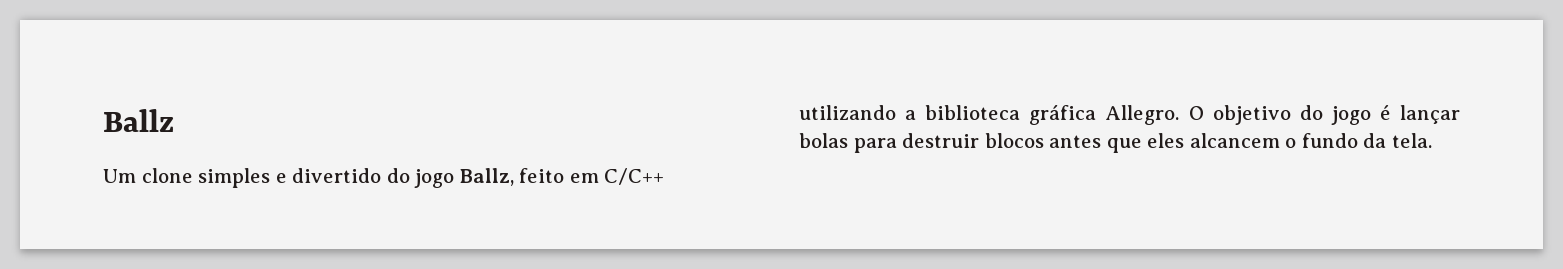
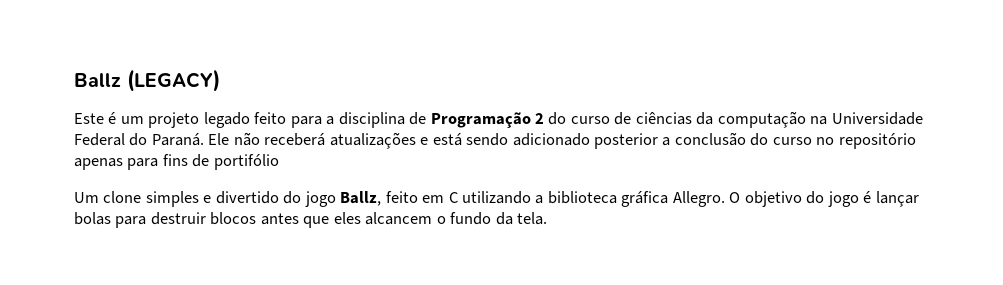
(174, 120) none -> [127,69,220,92] [74,111,923,128] [74,132,916,149] [74,154,279,170] (LEGACY) // Este é um projeto legado feito para a disciplina de Programação 2 do curso de ciências da computação na Universidade Federal do Paraná. Ele não receberá atualizações e está sendo adicionado posterior a conclusão do curso no repositório apenas para fins de portifólio
[604,168,665,185] C/C++ -> [448,192,458,203] C

